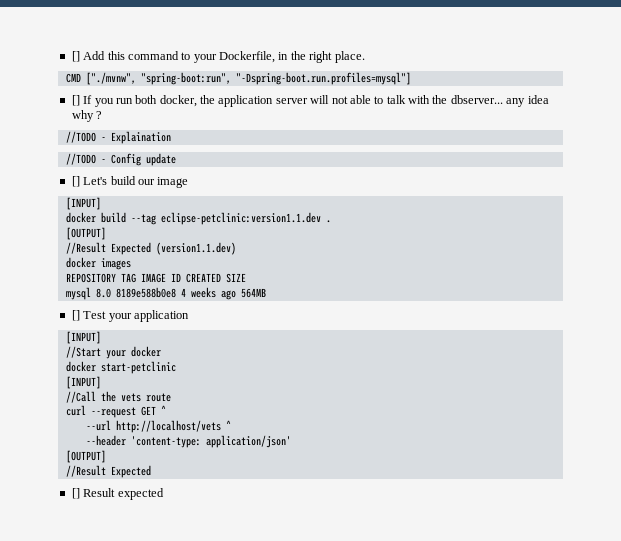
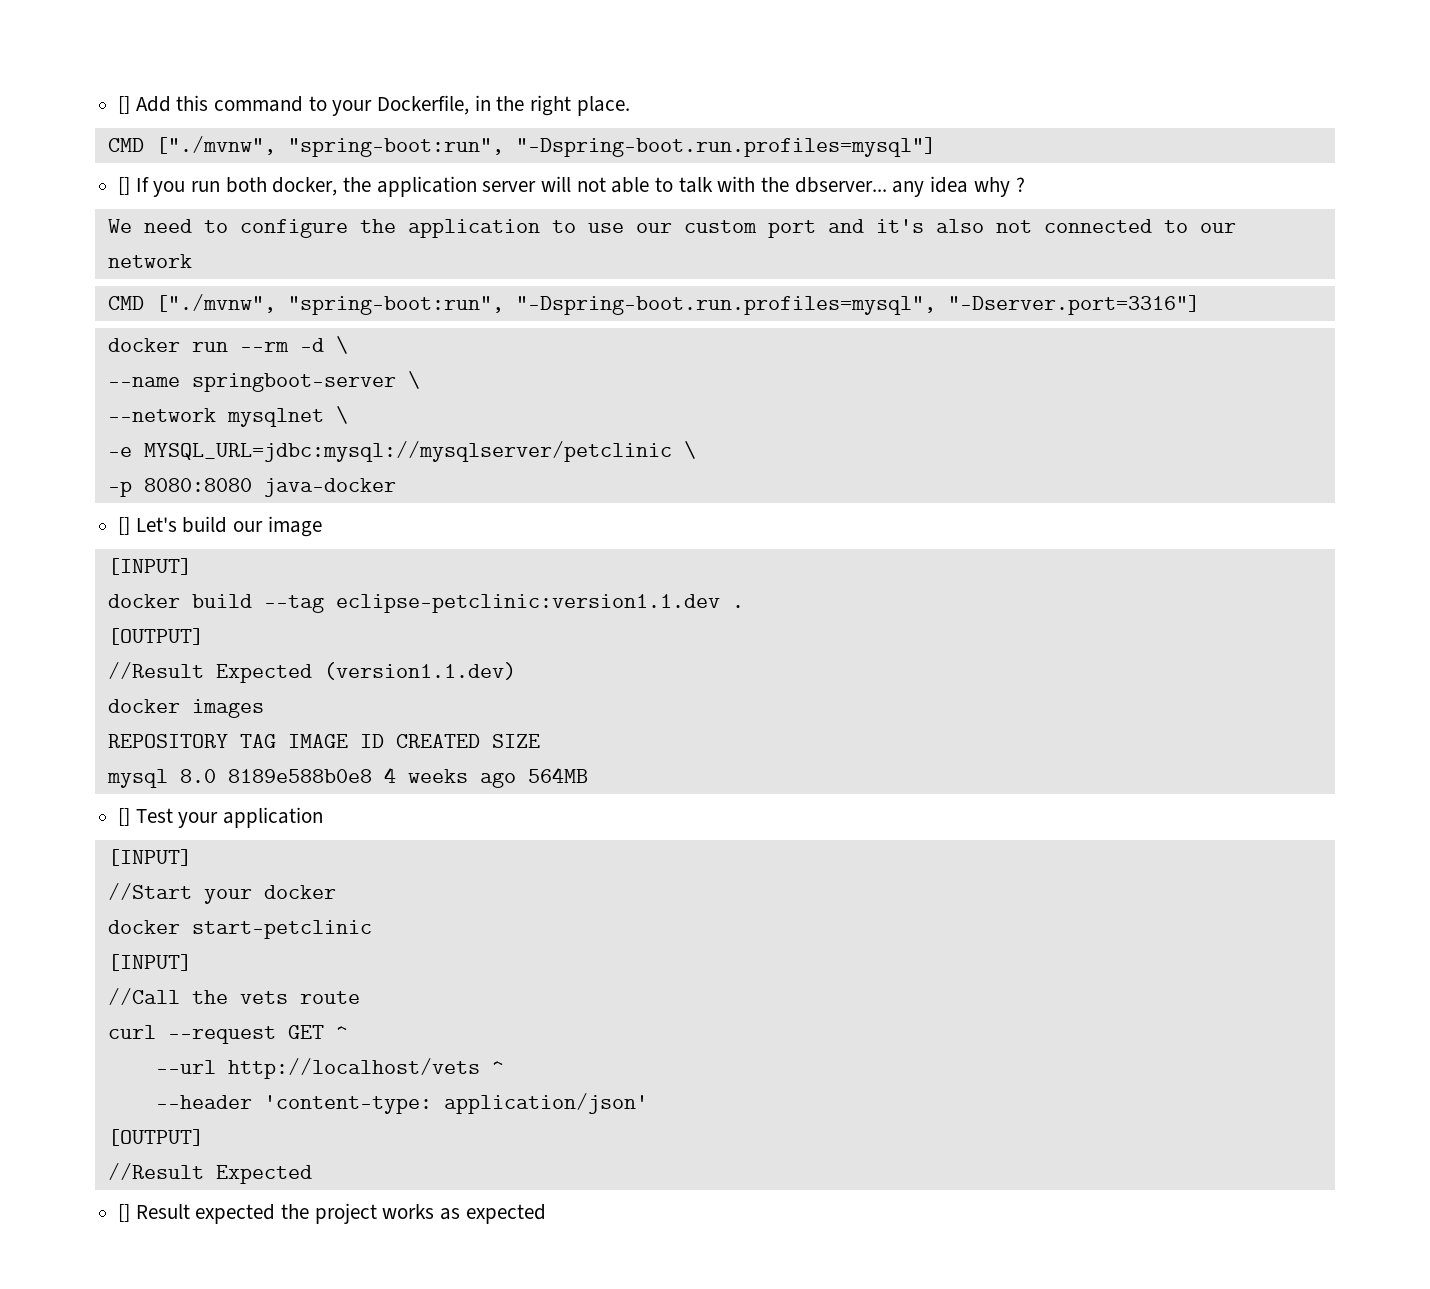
[65,131,171,144] [65,153,176,166] //TODO - Explaination // //TODO - Config update -> [107,219,1236,238] [107,254,192,268] [107,294,1200,315] [107,336,348,354] [107,371,420,392] [107,406,348,427] [107,441,696,462] [107,478,396,497] We need to configure the application to use our custom port and it's also not connected to our network // CMD ["./mvnw", "spring-boot:run", "-Dspring-boot.run.profiles=mysql", "-Dserver.port=3316"] // docker run --rm -d \ // --name springboot-server \ // --network mysqlnet \ // -e MYSQL_URL=jdbc:mysql://mysqlserver/petclinic \ // -p 8080:8080 java-docker
(164, 494) none -> [281,1203,546,1224] the project works as expected

